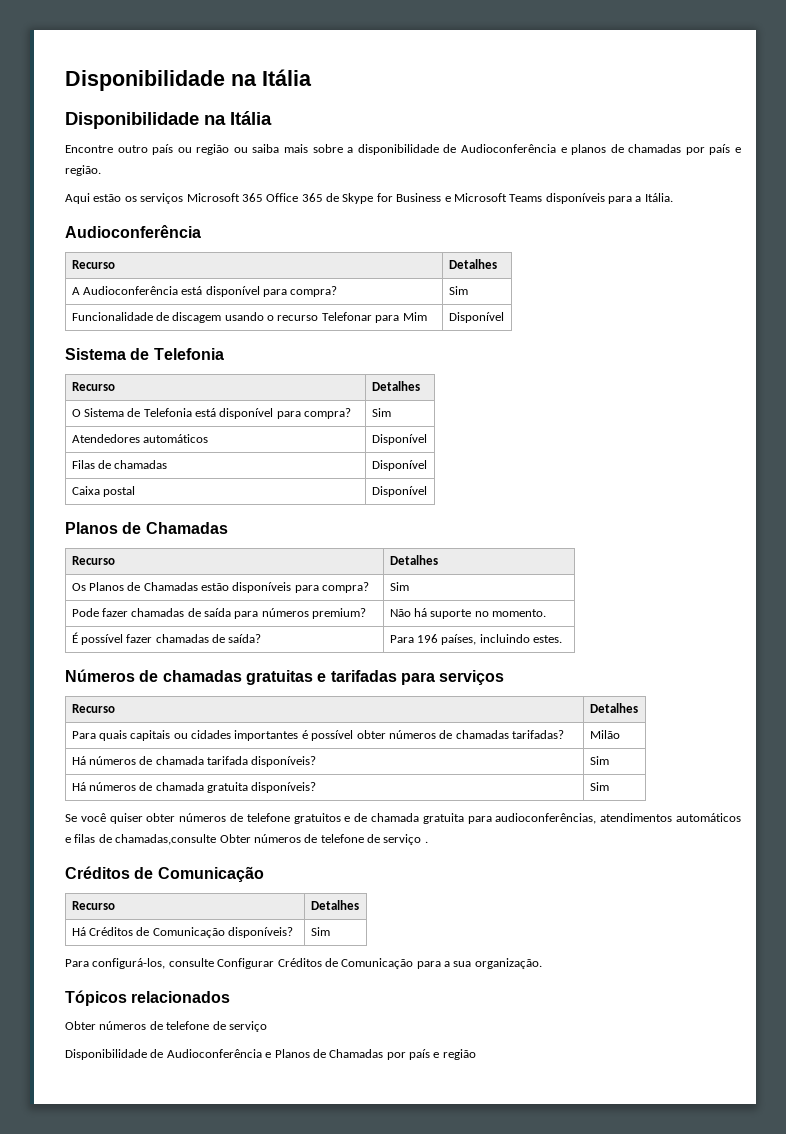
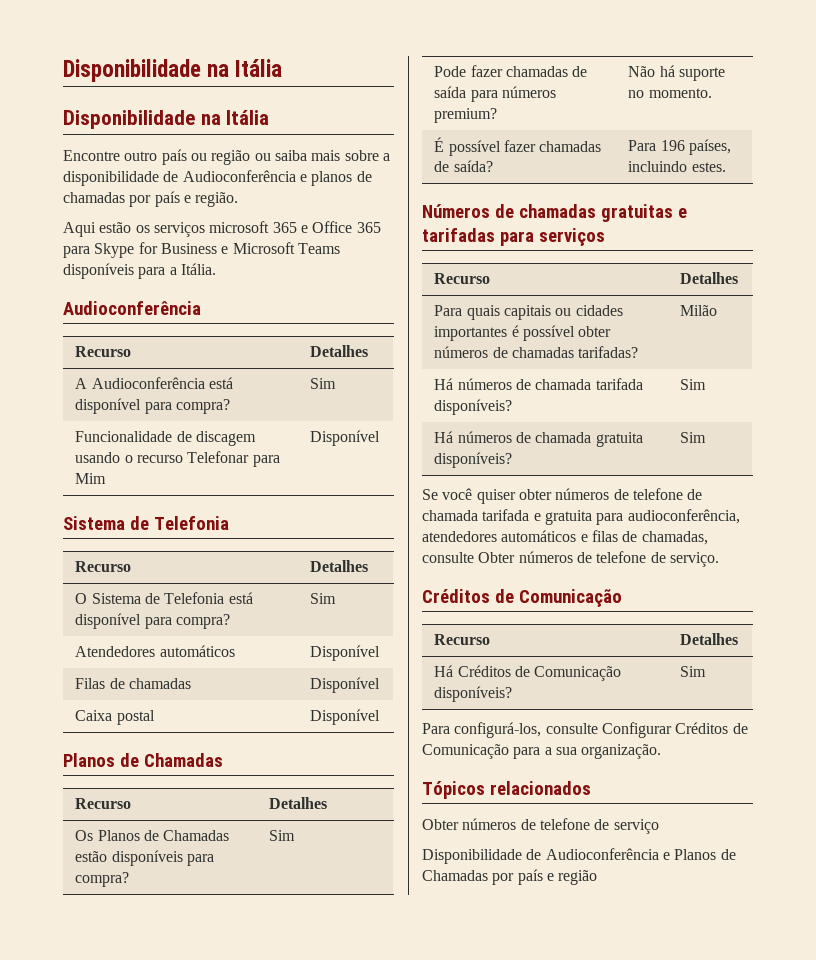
[186,193,263,202] Microsoft 365 -> [209,221,308,233] microsoft 365 e
[326,193,339,202] de -> [63,246,90,258] para
[293,813,673,824] gratuitos e de chamada gratuita para audioconferências, atendimentos -> [687,489,703,500] [422,509,740,525] [422,531,497,542] de chamada tarifada e gratuita para audioconferência, atendedores
[115,834,428,845] chamadas,consulte Obter números de telefone de serviço . -> [641,531,708,545] [422,551,719,567] chamadas, consulte Obter números de telefone de serviço.

